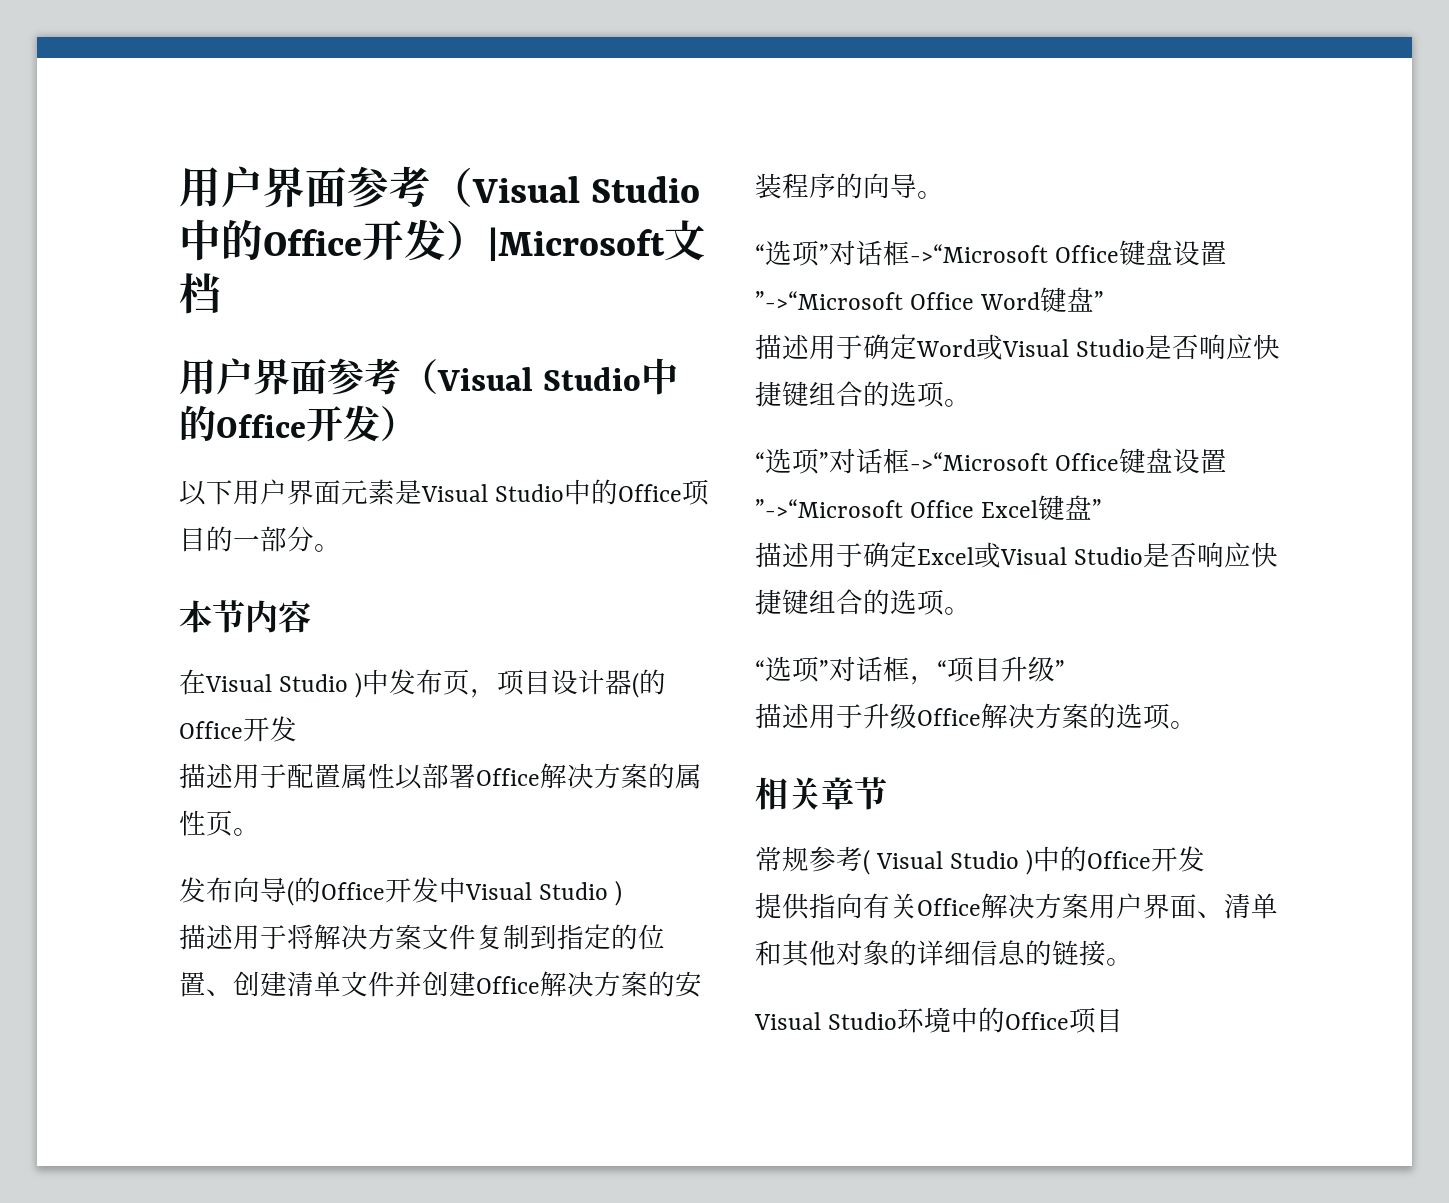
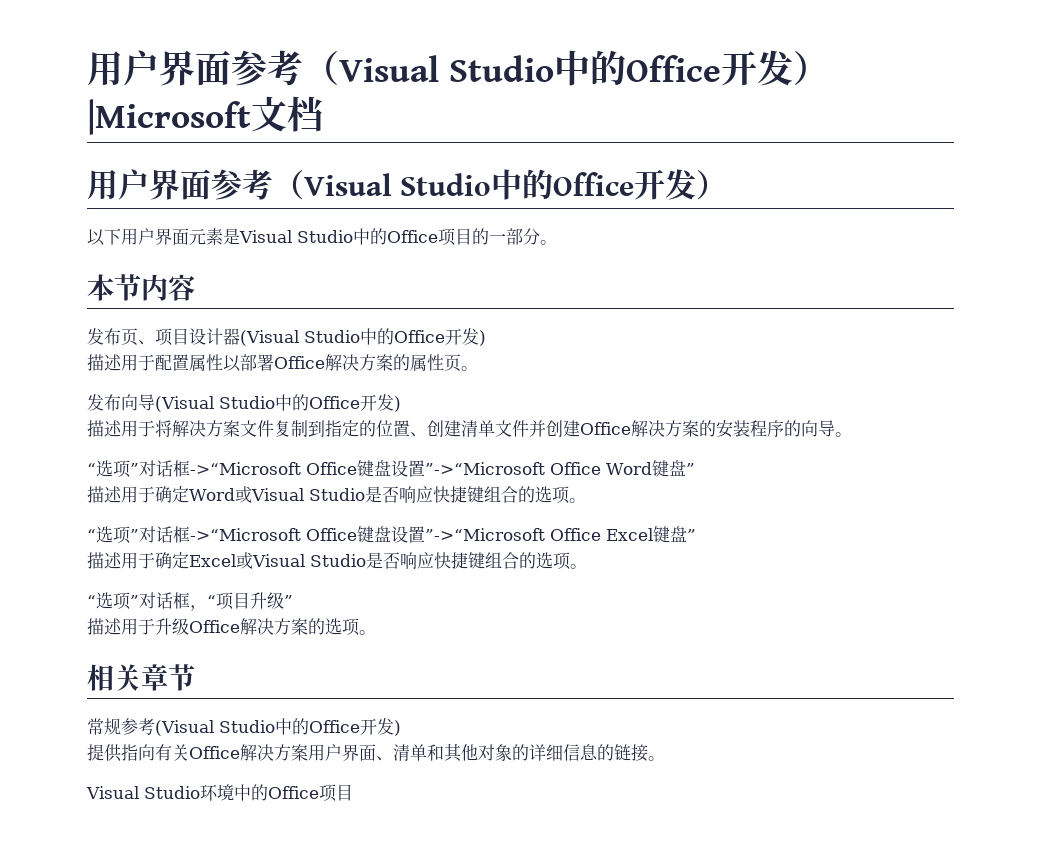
[179,669,667,698] [179,716,297,742] 在Visual Studio )中发布页，项目设计器(的Office开发 -> [87,328,486,346] 发布页、项目设计器(Visual Studio中的Office开发)
[287,877,609,906] (的Office开发中Visual Studio -> [155,394,394,412] (Visual Studio中的Office开发
[863,846,1206,875] ( Visual Studio )中的Office开发 -> [155,718,401,736] (Visual Studio中的Office开发)

